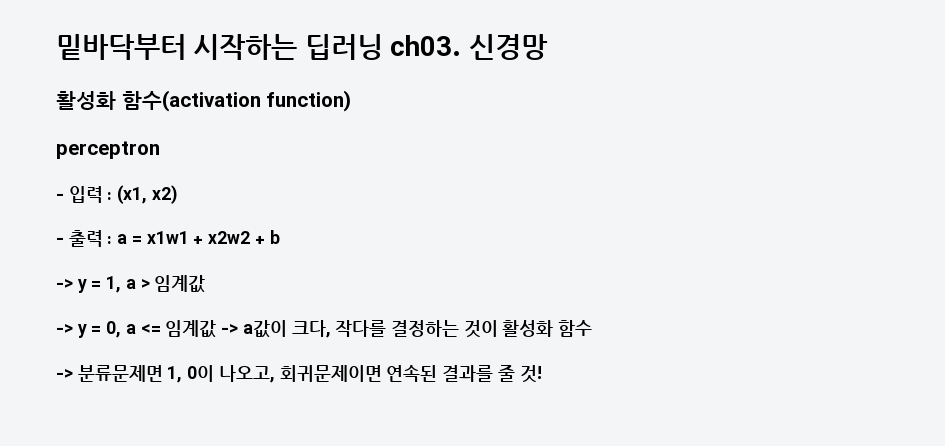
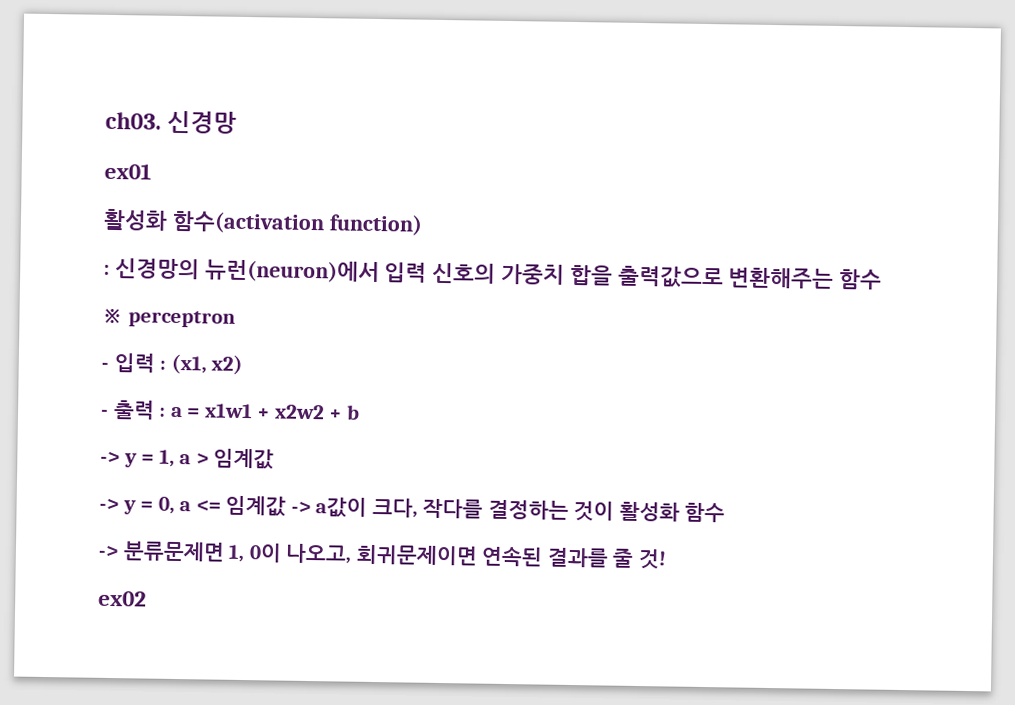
[56,34,383,60] 밑바닥부터 시작하는 딥러닝 -> (105, 120) none
(548, 47) none -> [104,162,152,180] // ex01
(352, 101) none -> [103,258,883,290] [102,308,123,324] : 신경망의 뉴런(neuron)에서 입력 신호의 가중치 합을 출력값으로 변환해주는 함수 // ※
(542, 374) none -> [98,590,147,607] // ex02

